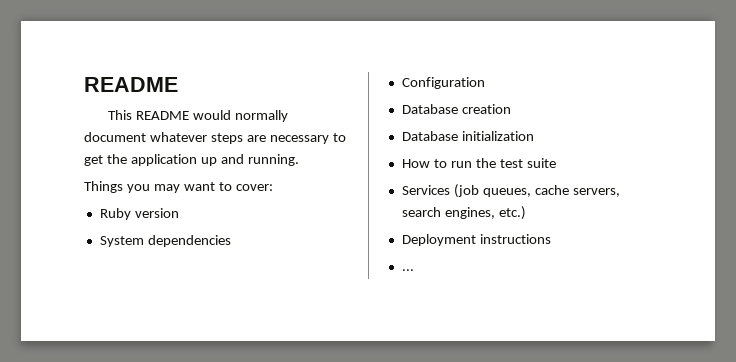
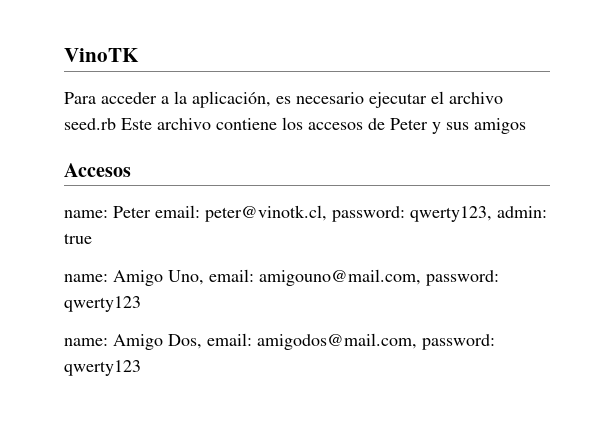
[84,77,178,92] [108,110,288,122] [84,132,346,144] [84,154,299,166] [84,181,273,193] [99,208,179,220] [99,235,231,247] [401,77,485,89] [401,104,511,114] [401,131,534,141] [401,158,556,168] [401,184,620,198] [401,206,526,220] [401,234,551,246] [401,269,414,271] README // This README would normally document whatever steps are necessary to get the application up and running. // Things you may want to cover: // Ruby version // System dependencies // Configuration // Database creation // Database initialization // How to run the test suite // Services (job queues, cache servers, search engines, etc.) // Deployment instructions // ... -> [64,48,139,62] [64,91,503,108] [64,117,526,134] [64,163,131,177] [64,205,547,222] [64,233,92,244] [64,269,499,286] [64,296,141,312] [64,333,495,350] [64,360,141,376] VinoTK // Para acceder a la aplicación, es necesario ejecutar el archivo seed.rb Este archivo contiene los accesos de Peter y sus amigos // Accesos // name: Peter email: peter@vinotk.cl, password: qwerty123, admin: true // name: Amigo Uno, email: amigouno@mail.com, password: qwerty123 // name: Amigo Dos, email: amigodos@mail.com, password: qwerty123

